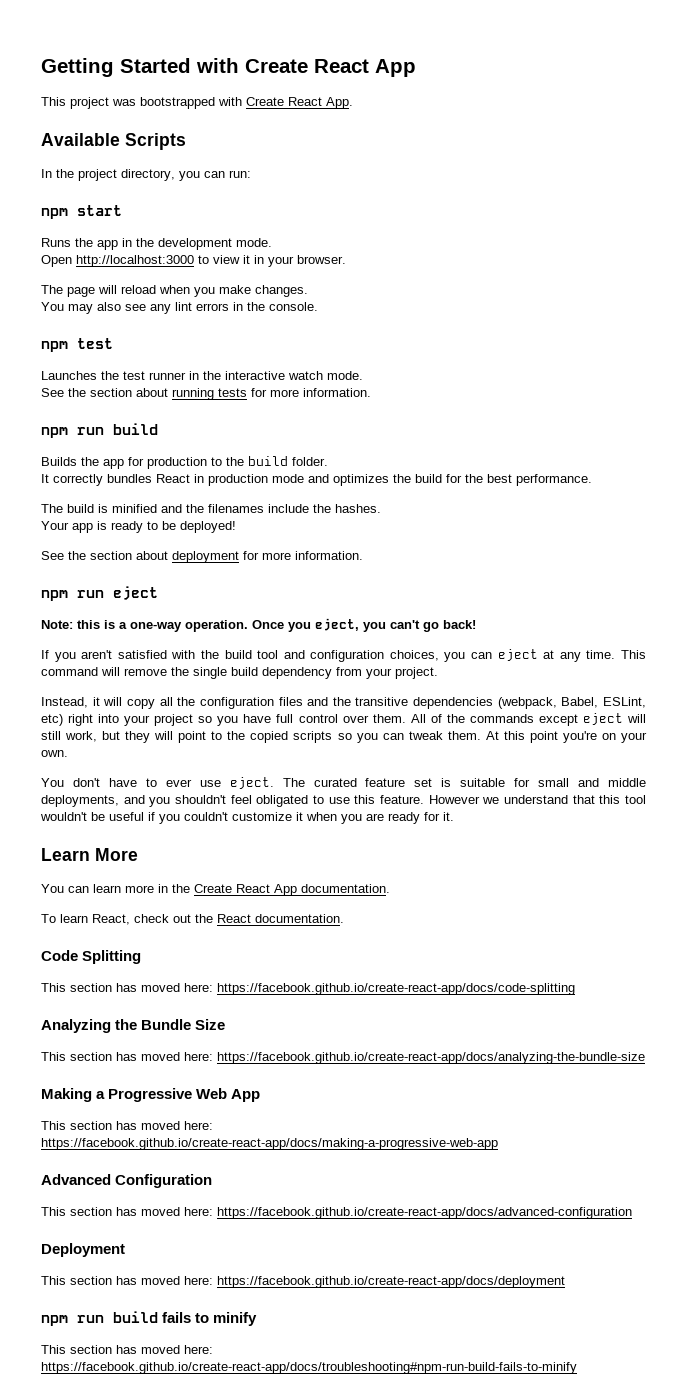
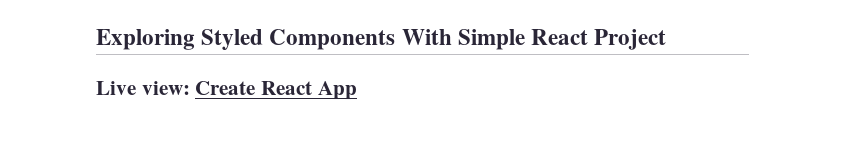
[41,58,416,77] [41,97,353,109] [41,133,186,150] [41,169,251,181] [41,205,122,219] [41,238,272,250] [41,255,346,267] [41,285,308,297] [41,302,318,314] [41,338,113,352] [41,371,363,380] [41,388,371,400] [41,423,158,438] [41,456,328,469] [41,474,592,486] [41,504,381,513] [41,521,236,533] [41,551,363,563] [41,586,158,601] [41,618,476,632] [41,649,646,662] [41,667,438,679] [41,697,646,709] [41,713,646,726] [41,731,647,743] [41,750,68,757] [41,777,646,789] [41,795,646,807] [40,812,454,824] [41,848,138,861] [41,884,390,896] [41,914,344,925] [41,950,142,964] [41,983,575,995] [41,1019,226,1033] [41,1052,645,1064] [41,1088,261,1102] [41,1121,213,1130] [41,1138,498,1150] [41,1174,213,1188] [41,1207,632,1219] [41,1243,125,1257] [41,1276,565,1288] [41,1311,258,1326] [41,1345,213,1354] [41,1362,577,1374] Getting Started with Create React App // This project was bootstrapped with Create React App. // Available Scripts // In the project directory, you can run: // npm start // Runs the app in the development mode. // Open http://localhost:3000 to view it in your browser. // The page will reload when you make changes. // You may also see any lint errors in the console. // npm test // Launches the test runner in the interactive watch mode. // See the section about running tests for more information. // npm run build // Builds the app for production to the build folder. // It correctly bundles React in production mode and optimizes the build for the best performance. // The build is minified and the filenames include the hashes. // Your app is ready to be deployed! // See the section about deployment for more information. // npm run eject // Note: this is a one-way operation. Once you eject, you can't go back! // If you aren't satisfied with the build tool and configuration choices, you can eject at any time. This command will remove the single build dependency from your project. // Instead, it will copy all the configuration files and the transitive dependencies (webpack, Babel, ESLint, etc) right into your project so you have full control over them. All of the commands except eject will still work, but they will point to the copied scripts so you can tweak them. At this point you're on your own. // You don't have to ever use eject. The curated feature set is suitable for small and middle deployments, and you shouldn't feel obligated to use this feature. However we understand that this tool wouldn't be useful if you couldn't customize it when you are ready for it. // Learn More // You can learn more in the Create React App documentation. // To learn React, check out the React documentation. // Code Splitting // This section has moved here: https://facebook.github.io/create-react-app/docs/code-splitting // Analyzing the Bundle Size // This section has moved here: https://facebook.github.io/create-react-app/docs/analyzing-the-bundle-size // Making a Progressive Web App // This section has moved here: https://facebook.github.io/create-react-app/docs/making-a-progressive-web-app // Advanced Configuration // This section has moved here: https://facebook.github.io/create-react-app/docs/advanced-configuration // Deployment // This section has moved here: https://facebook.github.io/create-react-app/docs/deployment // npm run build fails to minify // This section has moved here: https://facebook.github.io/create-react-app/docs/troubleshooting#npm-run-build-fails-to-minify -> [96,29,667,50] [96,81,357,100] Exploring Styled Components With Simple React Project // Live view: Create React App

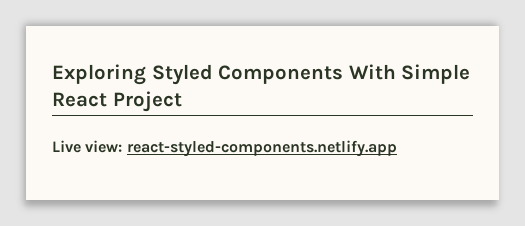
[195,81,357,100] Create React App -> [126,140,397,157] react-styled-components.netlify.app

